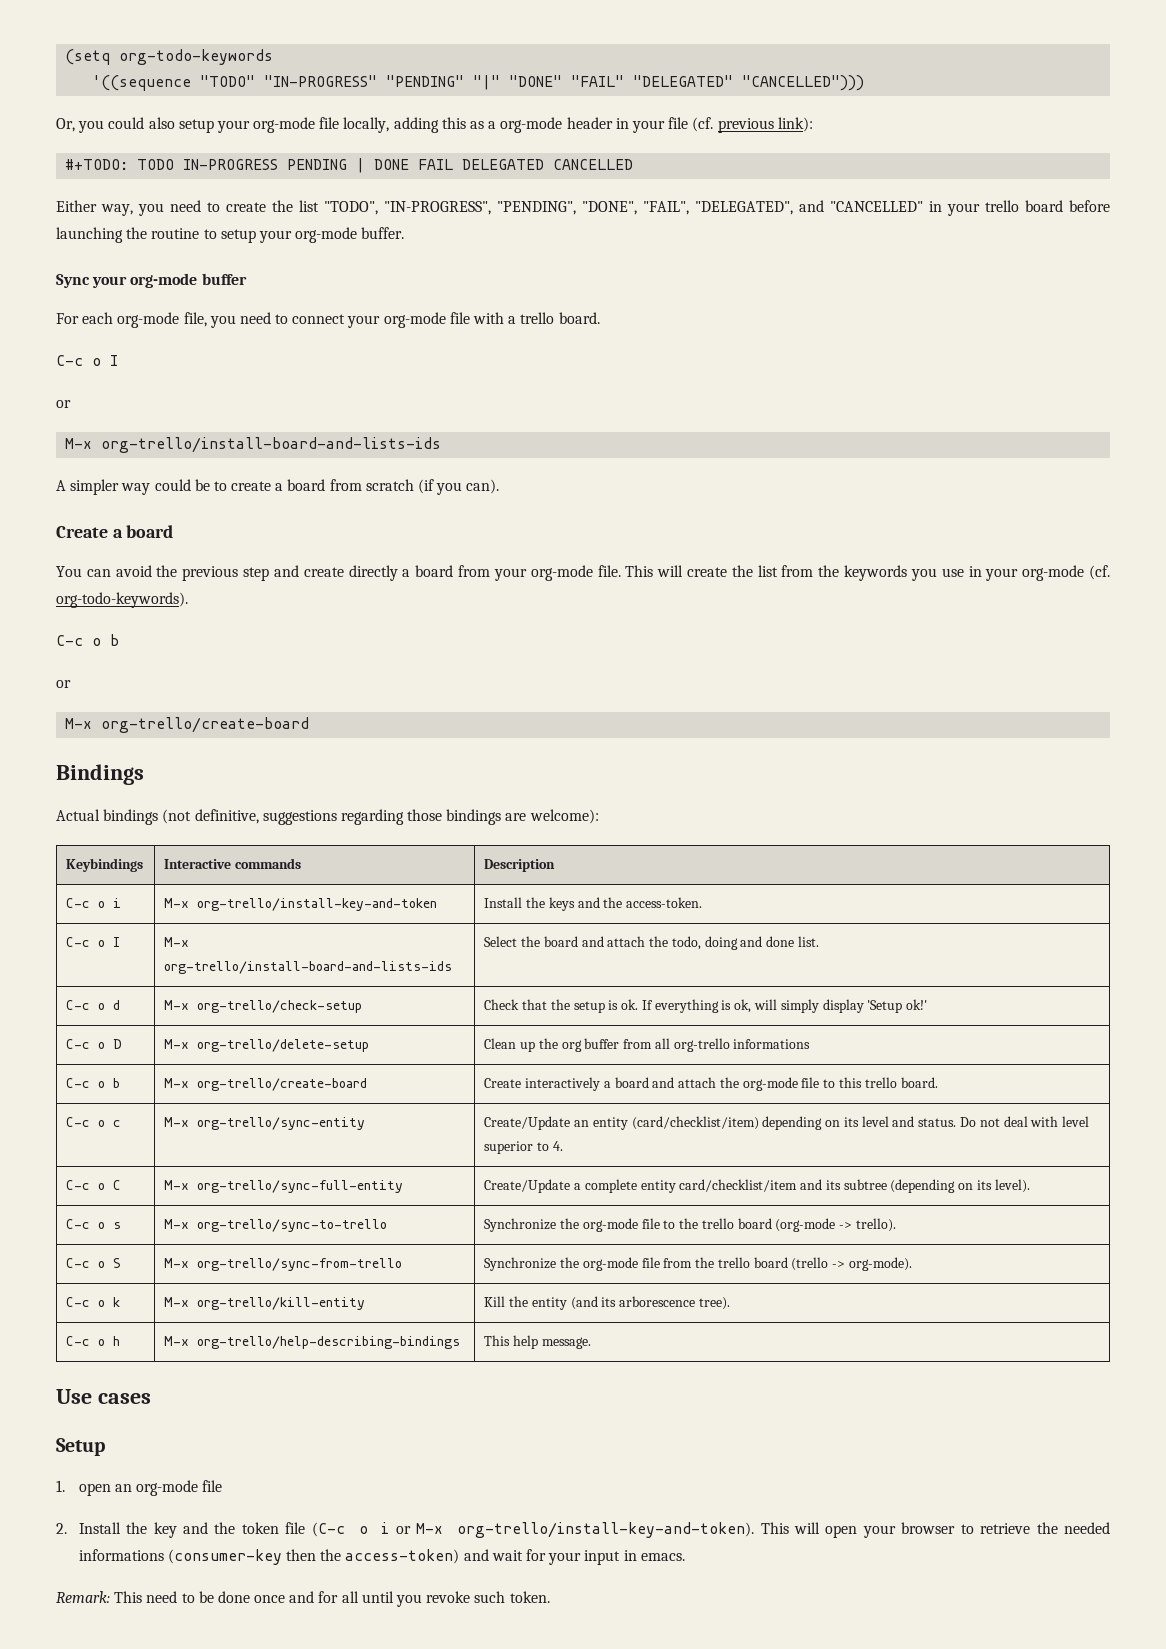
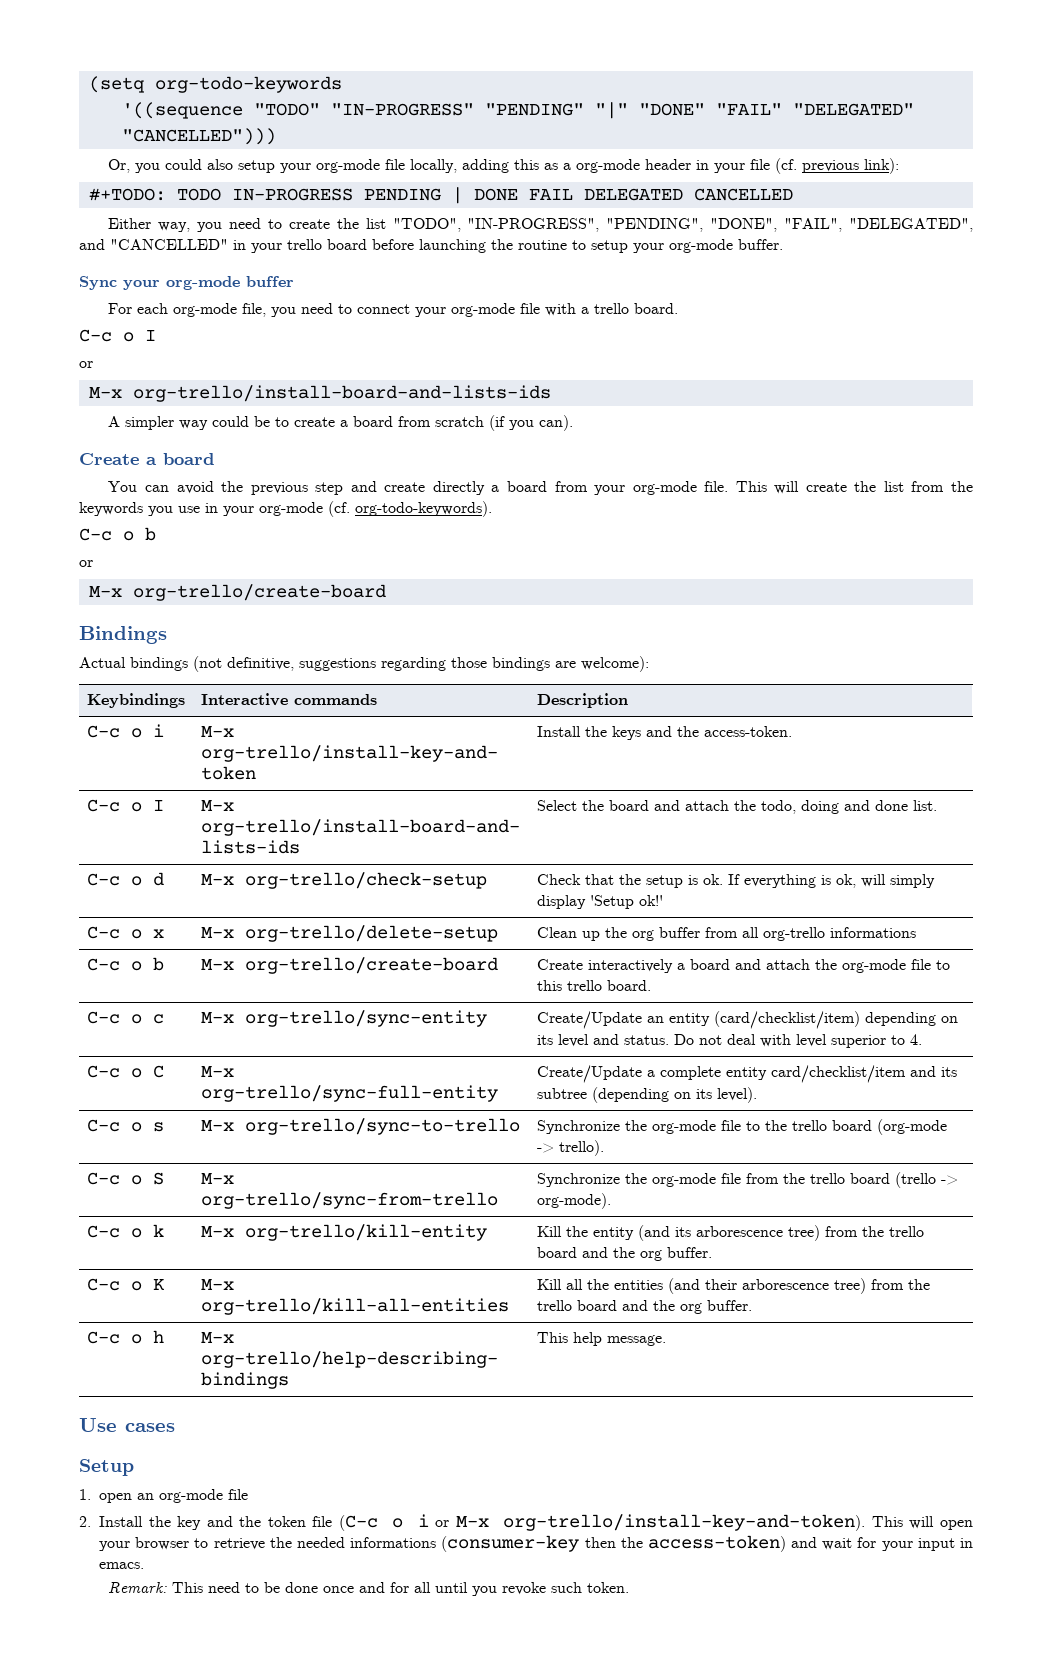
[113,1039,123,1049] D -> [152,929,164,938] x
[698,1297,730,1310] tree). -> [787,1225,924,1241] [536,1247,712,1261] [86,1278,165,1291] [200,1279,234,1290] [200,1298,509,1315] [536,1278,930,1294] [536,1300,752,1314] tree) from the trello board and the org buffer. // C-c o K | M-x org-trello/kill-all-entities | Kill all the entities (and their arborescence tree) from the trello board and the org buffer.

